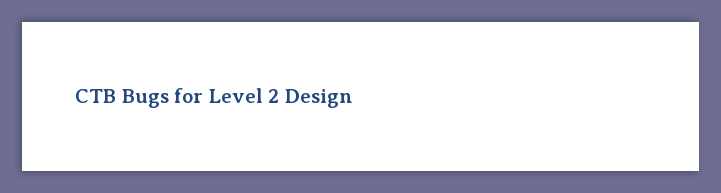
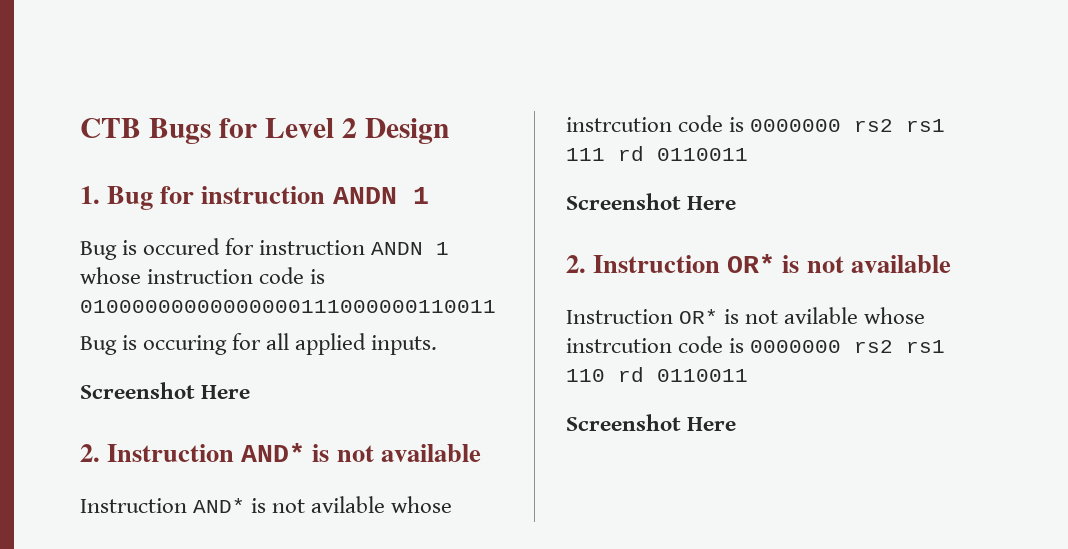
(353, 98) none -> [80,186,429,210] [80,238,450,260] [80,267,326,284] [80,300,496,313] [80,333,438,355] [80,382,251,399] [80,443,481,462] [80,496,453,513] [566,115,946,132] [566,146,748,161] [566,193,737,210] [566,254,951,273] [566,307,926,324] [566,336,946,353] [566,367,748,382] [566,414,737,431] // 1. Bug for instruction ANDN 1 // Bug is occured for instruction ANDN 1 whose instruction code is 01000000000000000111000000110011 // Bug is occuring for all applied inputs. // Screenshot Here // 2. Instruction AND* is not available // Instruction AND* is not avilable whose instrcution code is 0000000 rs2 rs1 111 rd 0110011 // Screenshot Here // 2. Instruction OR* is not available // Instruction OR* is not avilable whose instrcution code is 0000000 rs2 rs1 110 rd 0110011 // Screenshot Here

